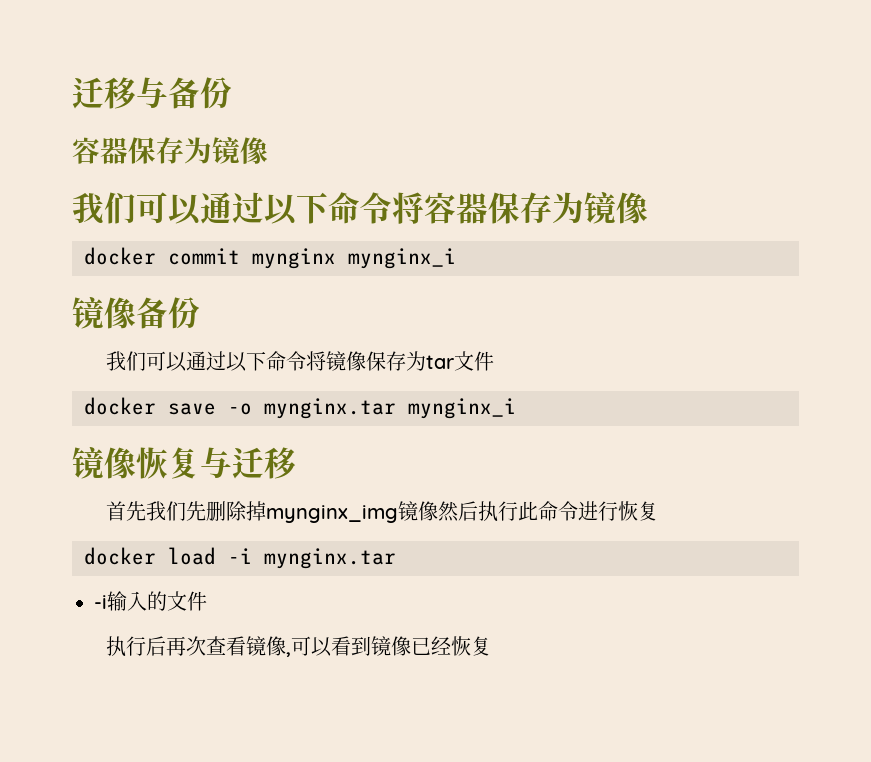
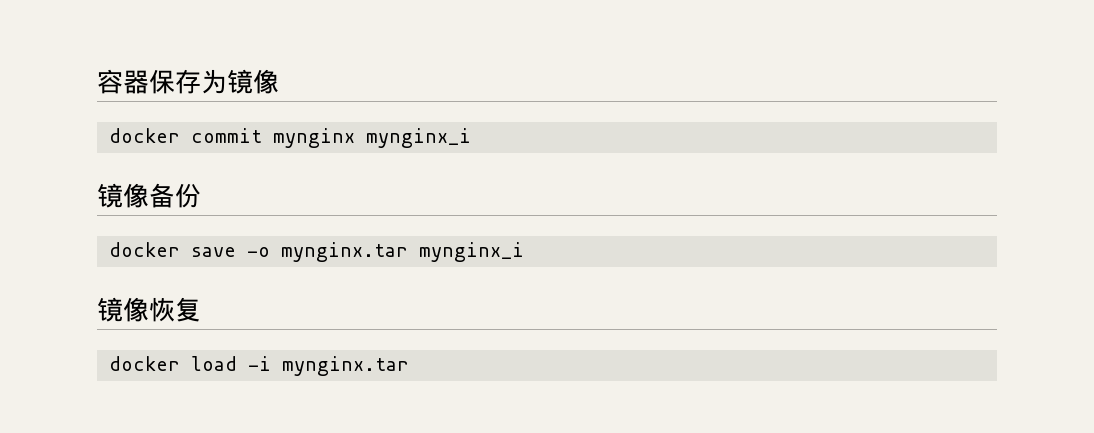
[72,77,232,109] [72,137,268,164] [72,192,424,226] 迁移与备份 // 容器保存为镜像 // 我们可以通过以下命令将 -> (97, 81) none
[106,351,495,372] // 我们可以通过以下命令将镜像保存为tar文件 -> (201, 195) none
[200,447,296,479] [106,501,659,523] [84,547,396,569] [94,591,207,611] [106,636,492,657] 与迁移 // 首先我们先删除掉mynginx_img镜像然后执行此命令进行恢复 // docker load -i mynginx.tar // -i输入的文件 // 执行后再次查看镜像,可以看到镜像已经恢复 -> [109,356,409,376] // docker load -i mynginx.tar

